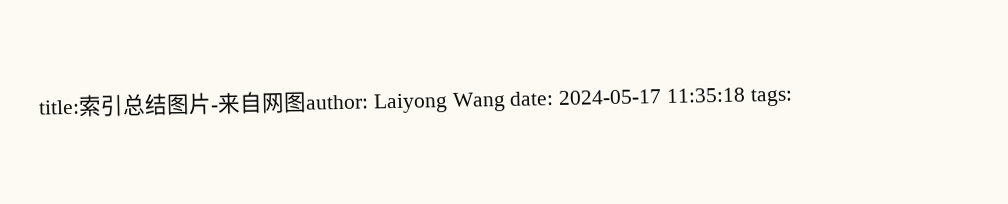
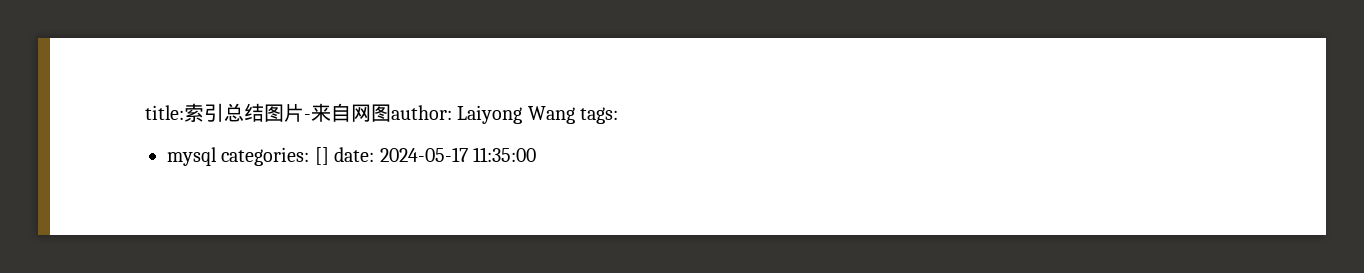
[509,87,793,107] date: 2024-05-17 11:35:18 tags: -> [580,107,619,124] [167,147,536,166] tags: // mysql categories: [] date: 2024-05-17 11:35:00

